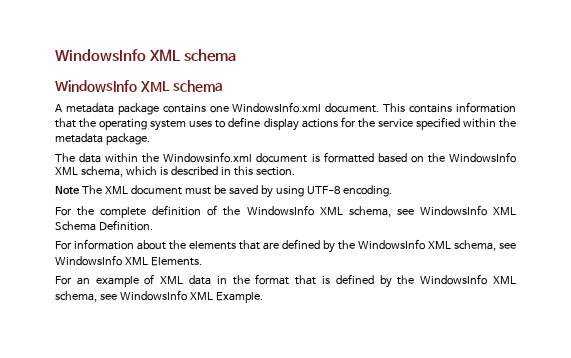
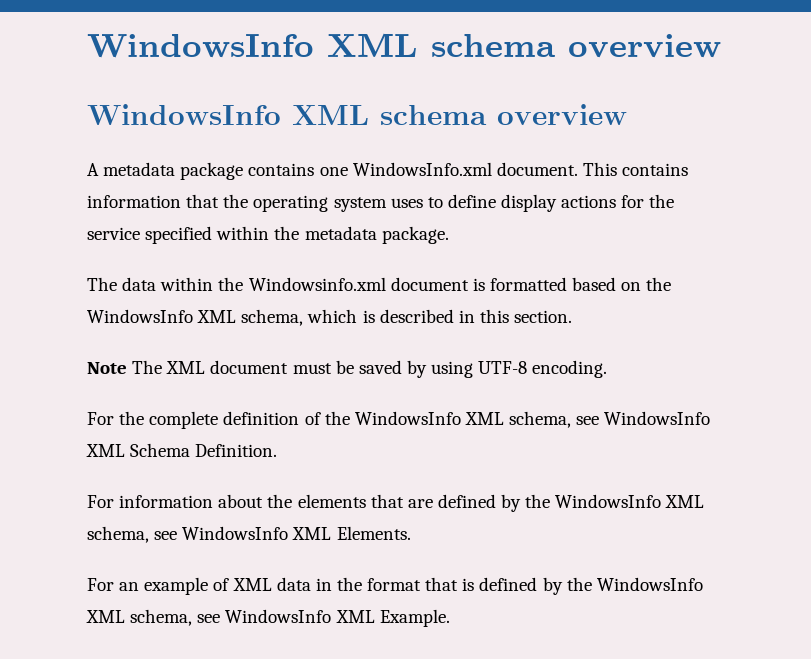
[55,49,237,62] [55,80,223,92] WindowsInfo XML schema // WindowsInfo XML schema -> [87,33,721,58] [87,104,627,125] WindowsInfo XML schema overview // WindowsInfo XML schema overview

